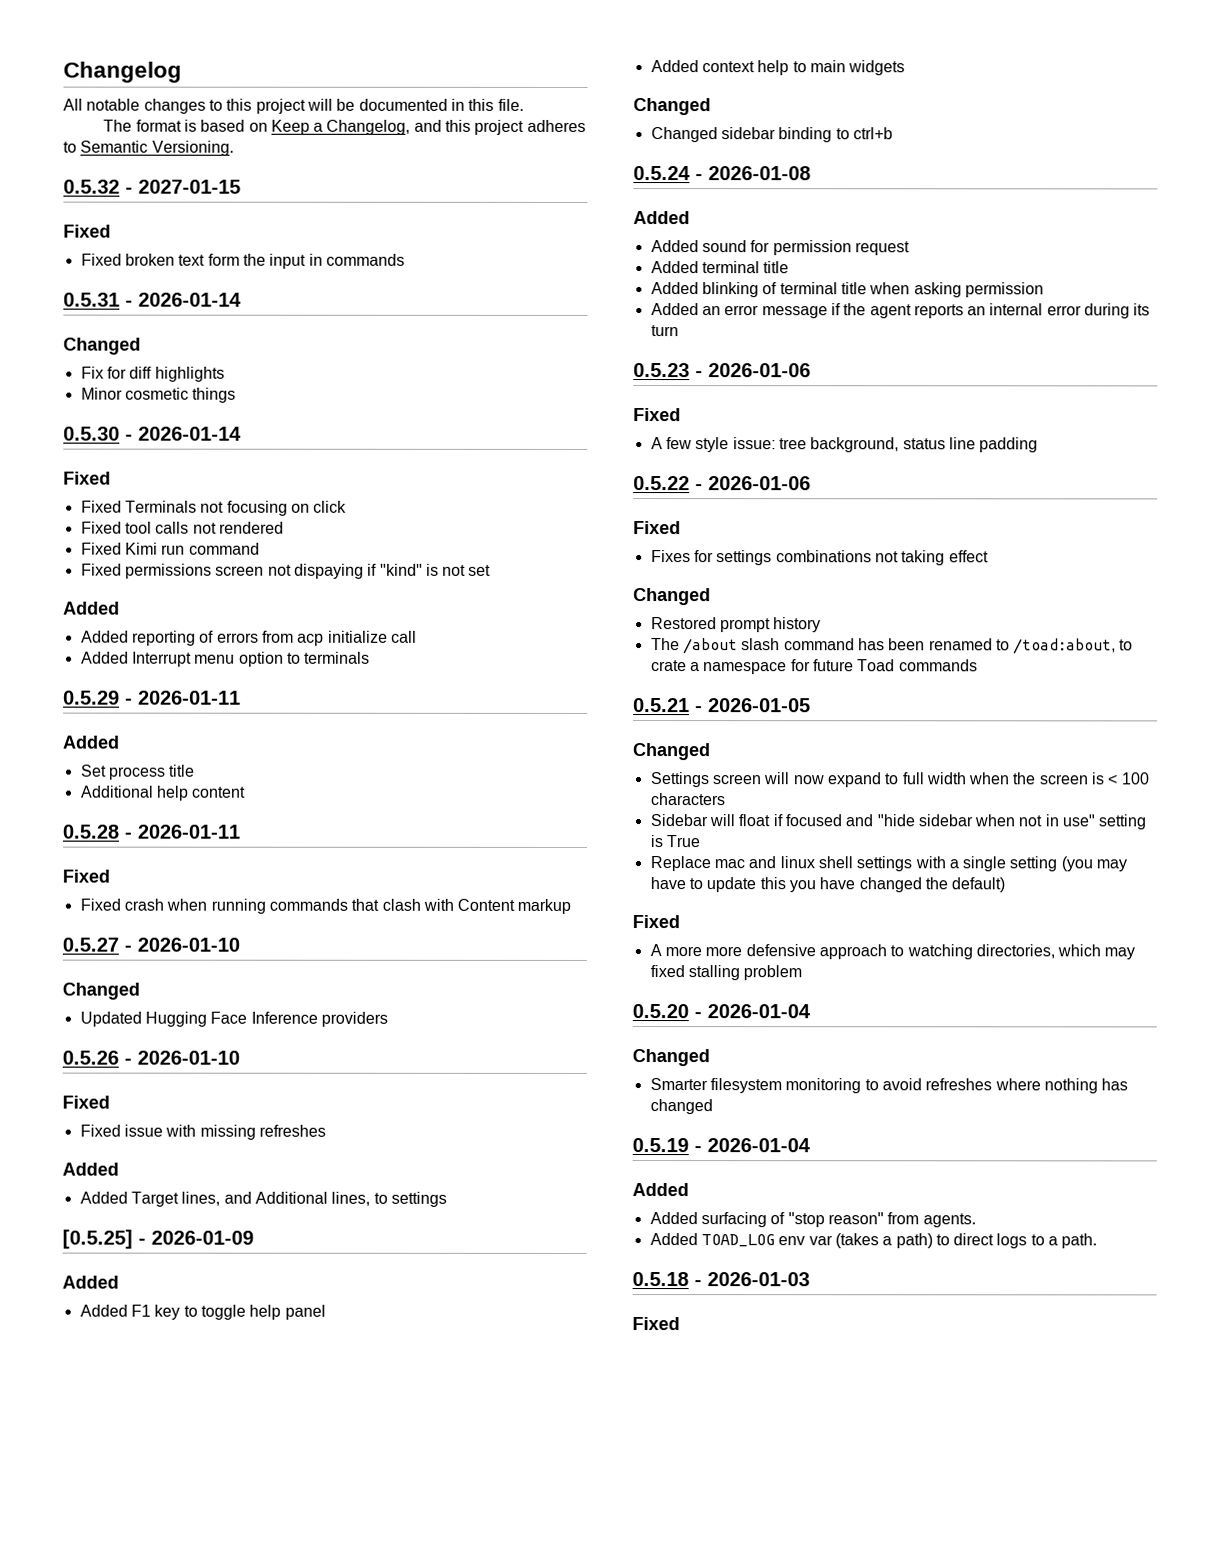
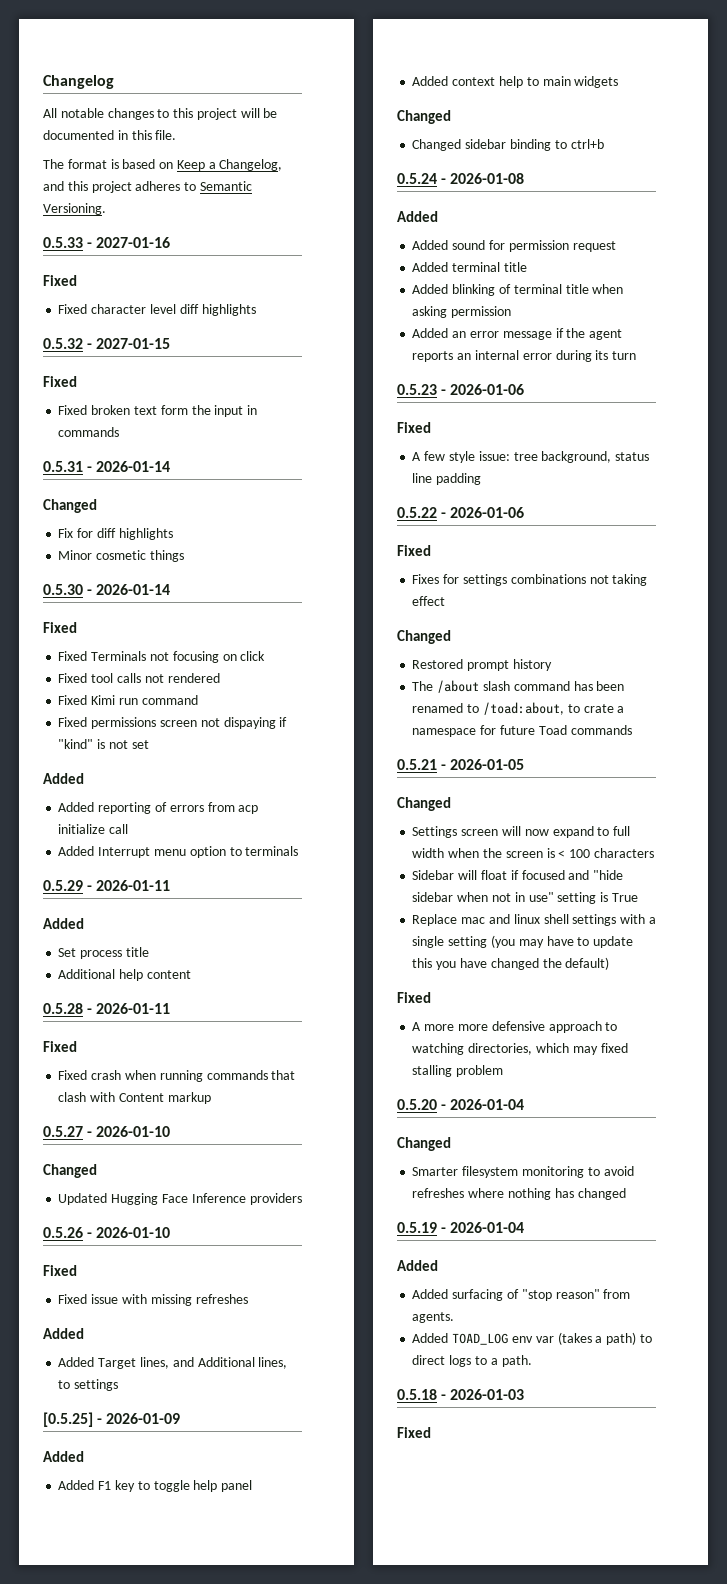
(234, 148) none -> [43,237,171,248] [43,275,77,286] [58,304,256,316] // 0.5.33 - 2027-01-16 // Fixed // Fixed character level diff highlights

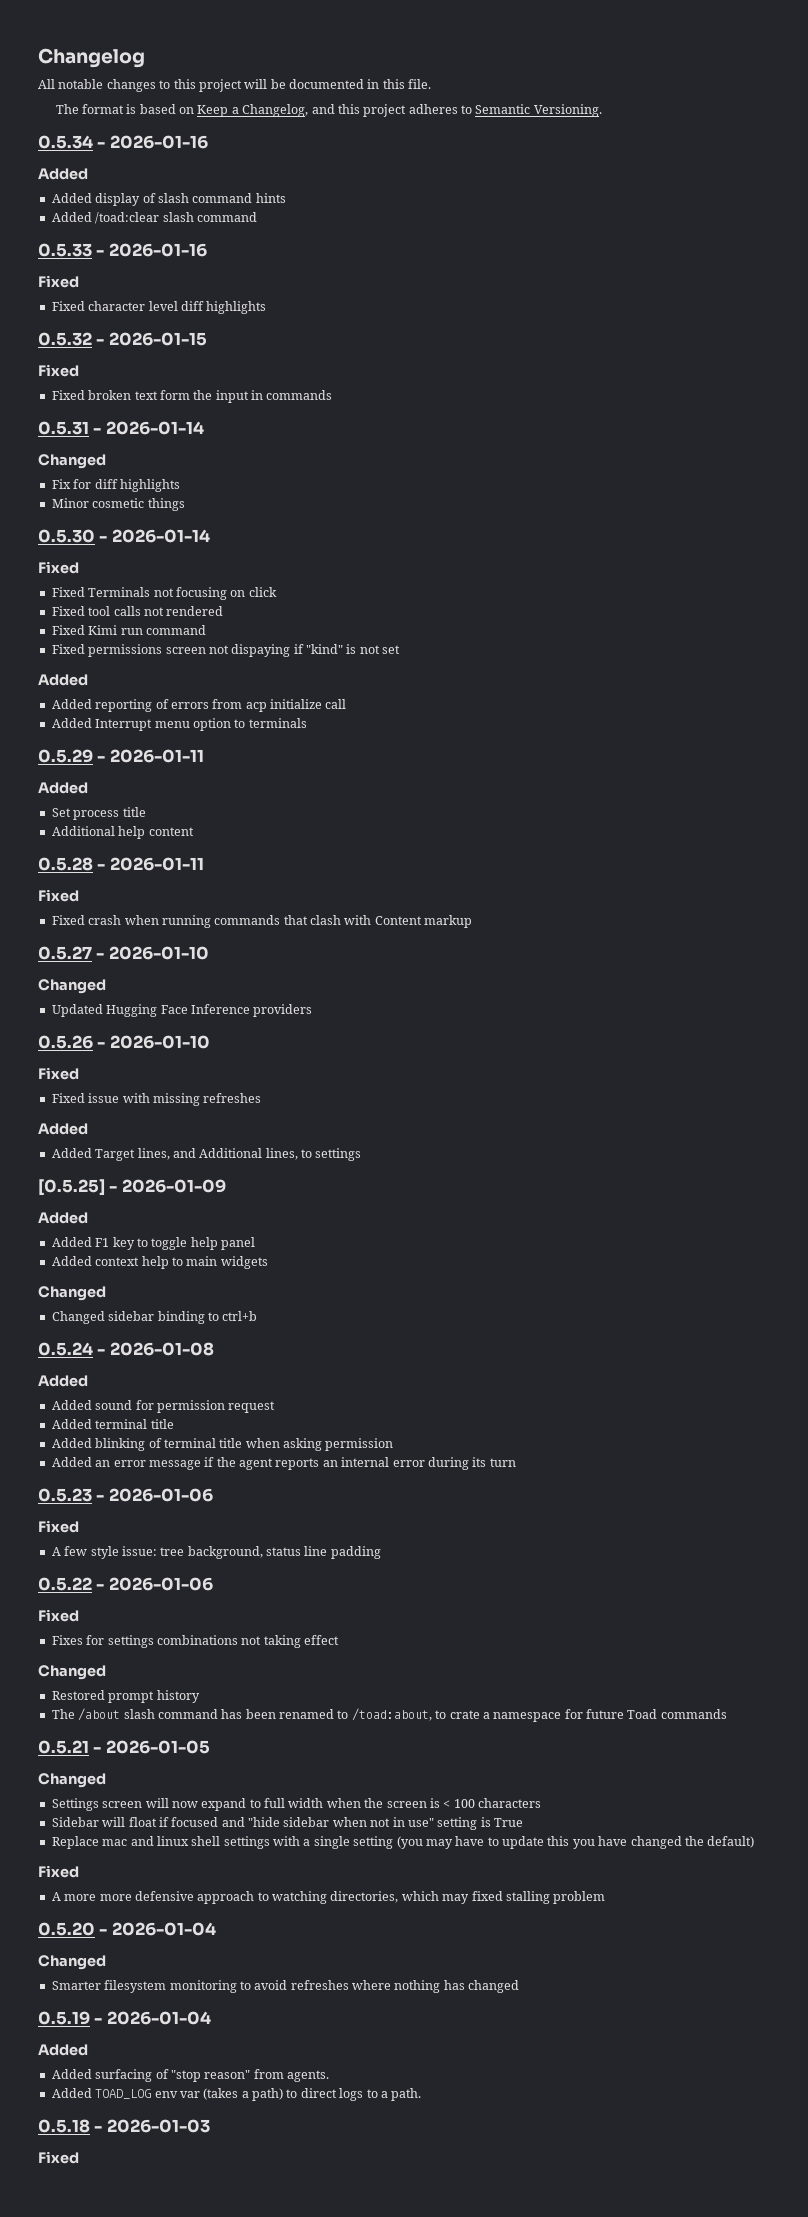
(106, 209) none -> [38,135,208,149] [38,168,88,180] [51,193,286,206] [51,212,257,224] // 0.5.34 - 2026-01-16 // Added // Added display of slash command hints // Added /toad:clear slash command
[96,237,171,248] 2027-01-16 -> [108,243,207,257] 2026-01-16
[96,338,171,349] 2027-01-15 -> [108,332,207,346] 2026-01-15

